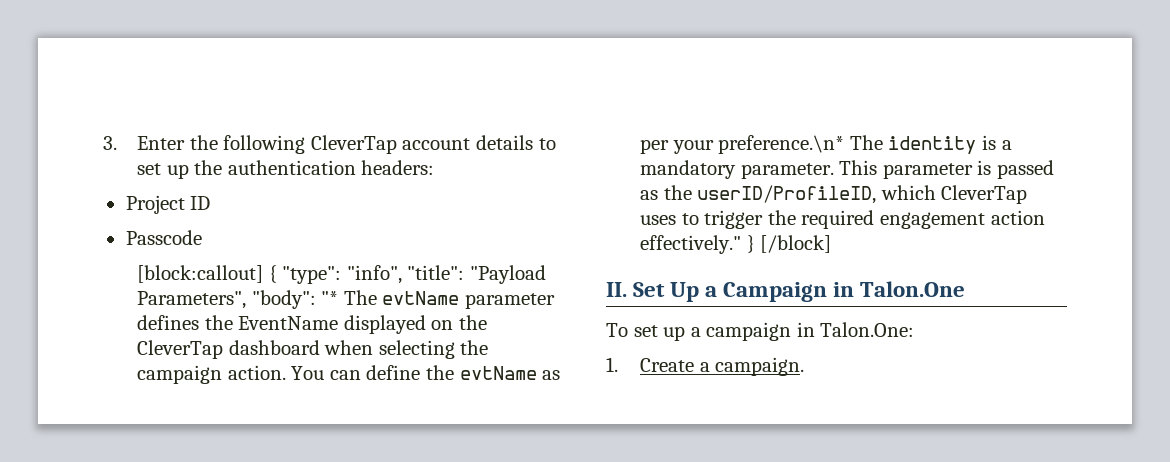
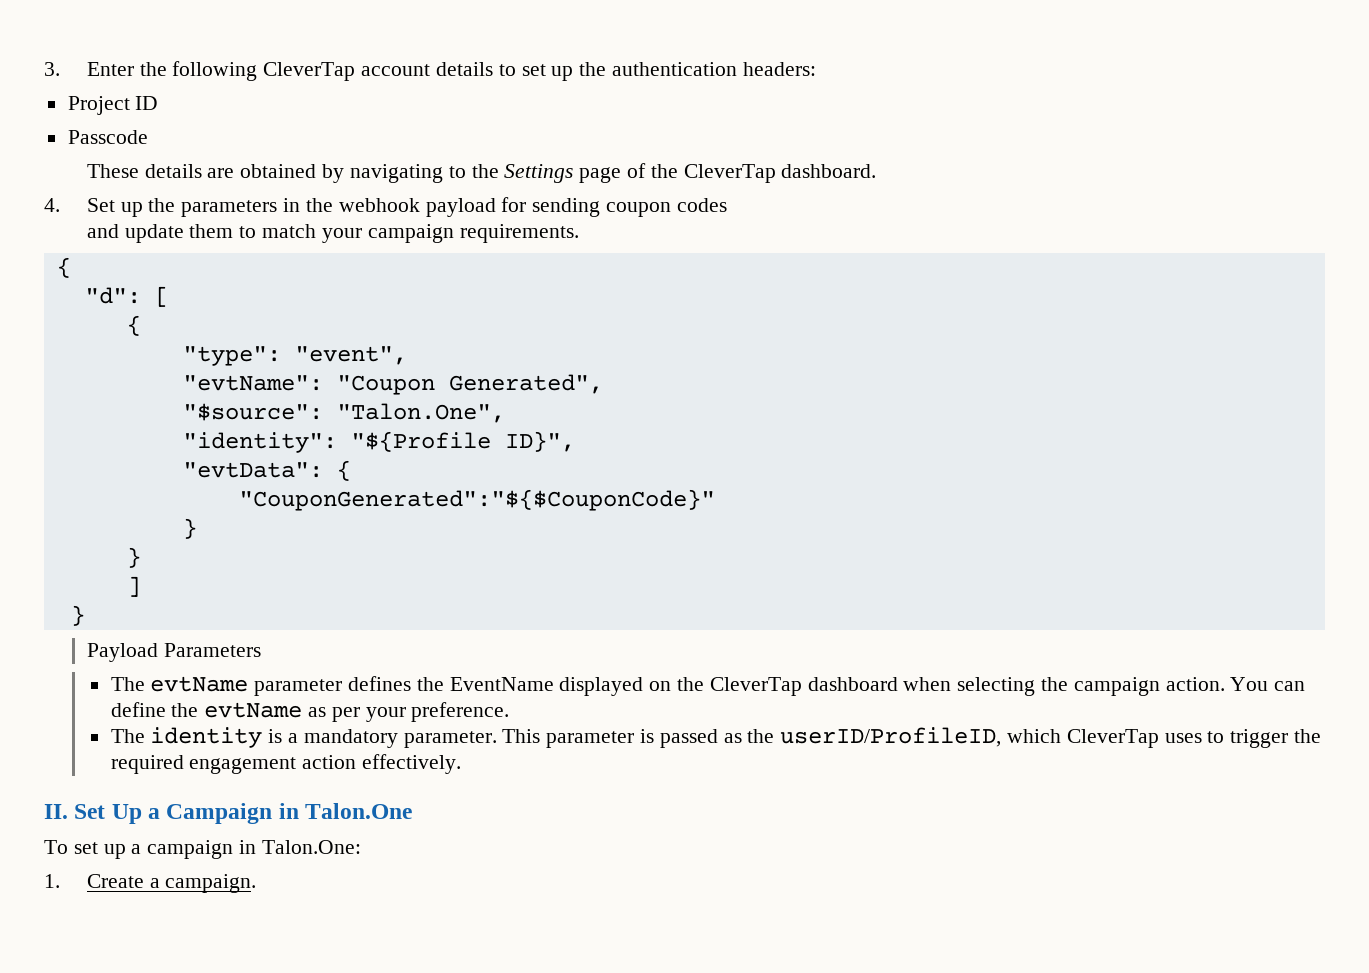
[137,265,547,284] [137,290,339,309] [block:callout] { "type": "info", "title": "Payload Parameters", "body": "* -> [86,163,877,183] [44,197,727,217] [86,224,579,243] [56,257,71,278] [84,286,169,307] [126,315,141,336] [182,346,407,366] [182,374,603,395] [182,403,505,423] [182,431,575,453] [182,460,351,481] [238,489,715,511] [182,518,197,539] [126,547,141,568] [126,576,141,597] [70,605,85,626] [86,643,261,662] These details are obtained by navigating to the Settings page of the CleverTap dashboard. // 4. Set up the parameters in the webhook payload for sending coupon codes // and update them to match your campaign requirements. // { // "d": [ // { // "type": "event", // "evtName": "Coupon Generated", // "$source": "Talon.One", // "identity": "${Profile ID}", // "evtData": { // "CouponGenerated":"${$CouponCode}" // } // } // ] // } // Payload Parameters //
[718,135,845,154] preference.\n* -> [411,702,510,722] preference. //
[640,235,832,254] effectively." } [/block] -> [361,754,461,774] effectively.

